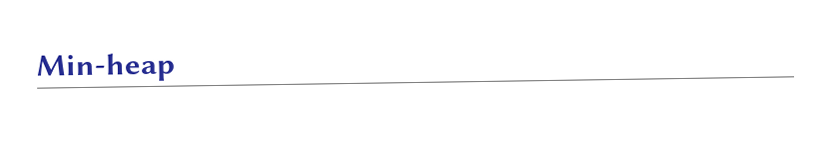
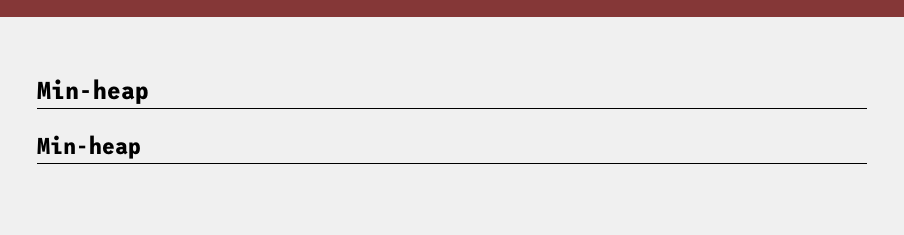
[36,52,176,83] Min-heap -> [37,79,149,104] [37,135,141,159] Min-heap // Min-heap

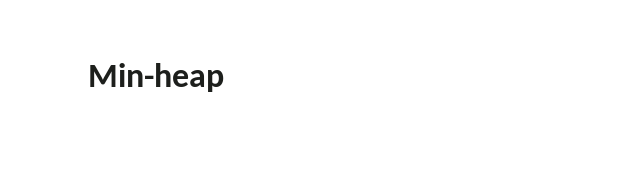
[37,79,149,104] [37,135,141,159] Min-heap // Min-heap -> [88,63,224,92] Min-heap

